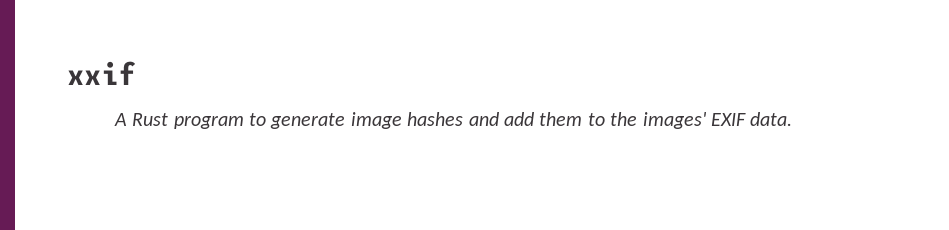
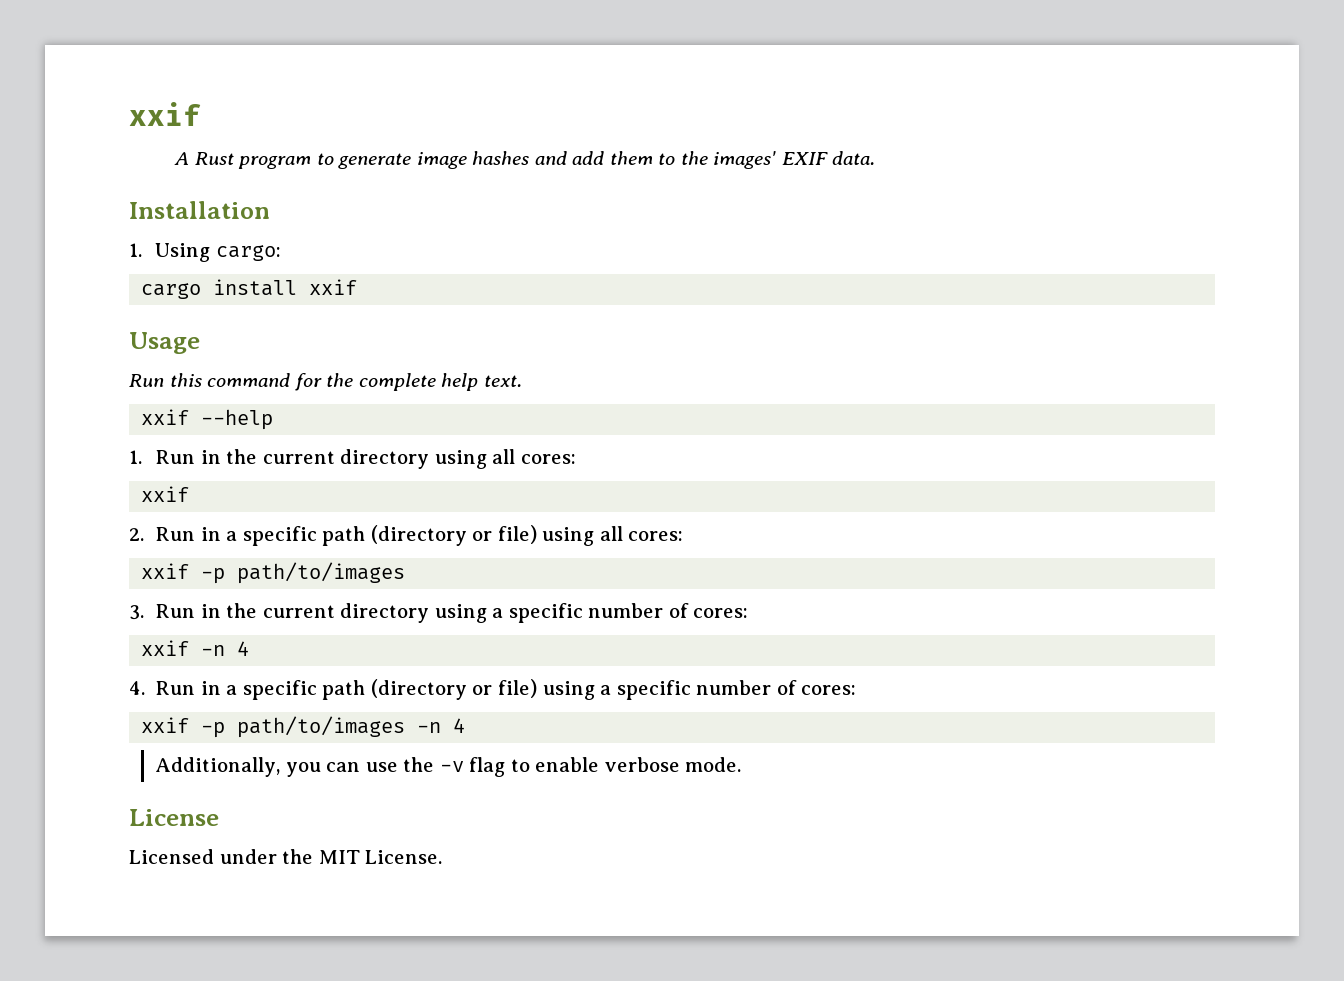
(793, 119) none -> [129,201,270,219] [129,243,281,262] [141,279,358,299] [129,332,200,354] [129,373,522,391] [141,409,274,430] [129,449,576,469] [141,486,190,502] [129,525,684,546] [141,562,406,584] [129,603,749,623] [141,640,250,656] [129,679,857,700] [141,716,466,738] [155,757,742,777] [129,809,219,826] [129,849,443,864] // Installation // 1. Using cargo: // cargo install xxif // Usage // Run this command for the complete help text. // xxif --help // 1. Run in the current directory using all cores: // xxif // 2. Run in a specific path (directory or file) using all cores: // xxif -p path/to/images // 3. Run in the current directory using a specific number of cores: // xxif -n 4 // 4. Run in a specific path (directory or file) using a specific number of cores: // xxif -p path/to/images -n 4 // Additionally, you can use the -v flag to enable verbose mode. // License // Licensed under the MIT License.

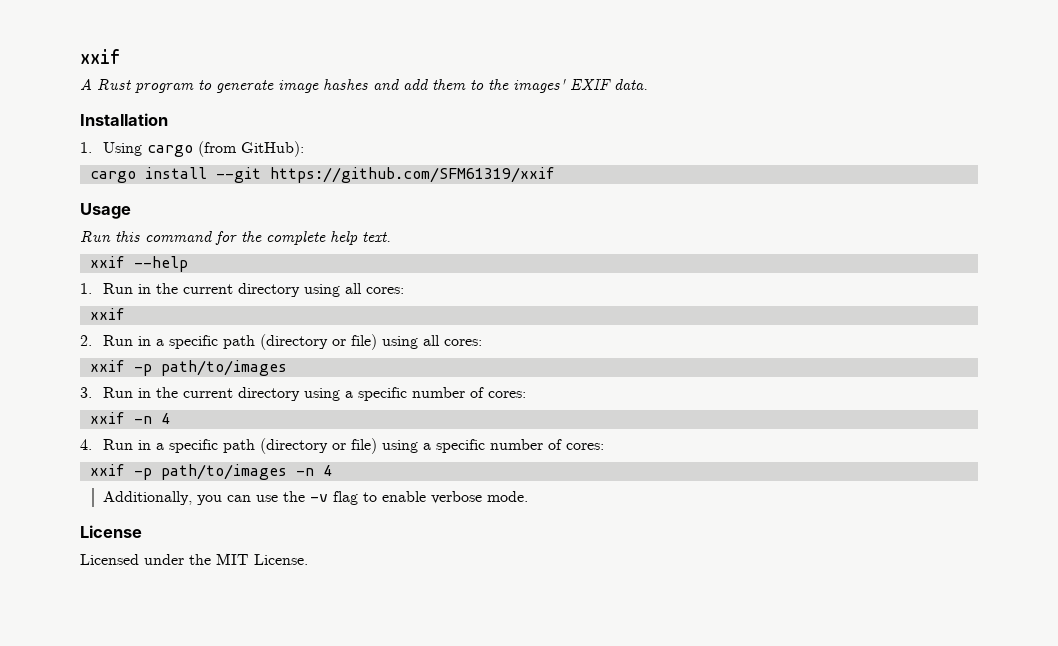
[215,245,281,261] cargo: -> [146,141,304,157] cargo (from GitHub):
[309,279,358,295] xxif -> [215,167,555,183] --git https://github.com/SFM61319/xxif

